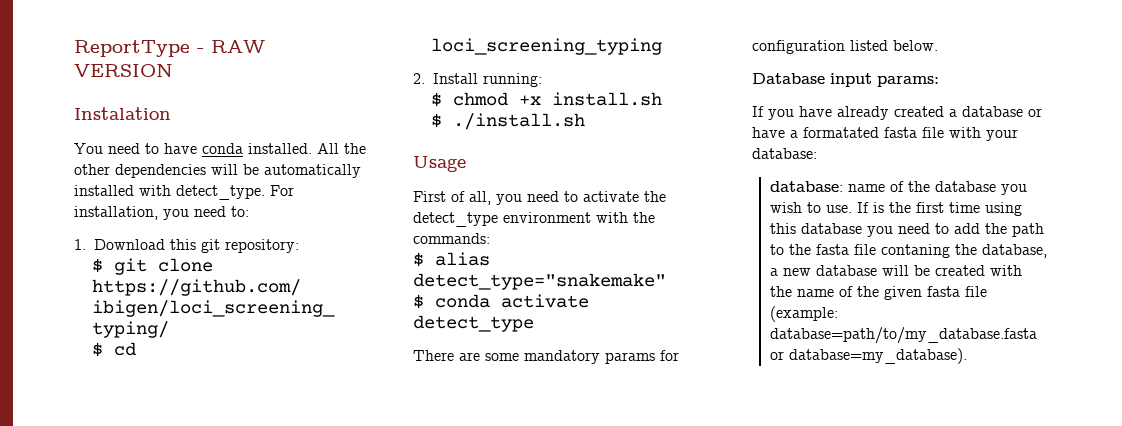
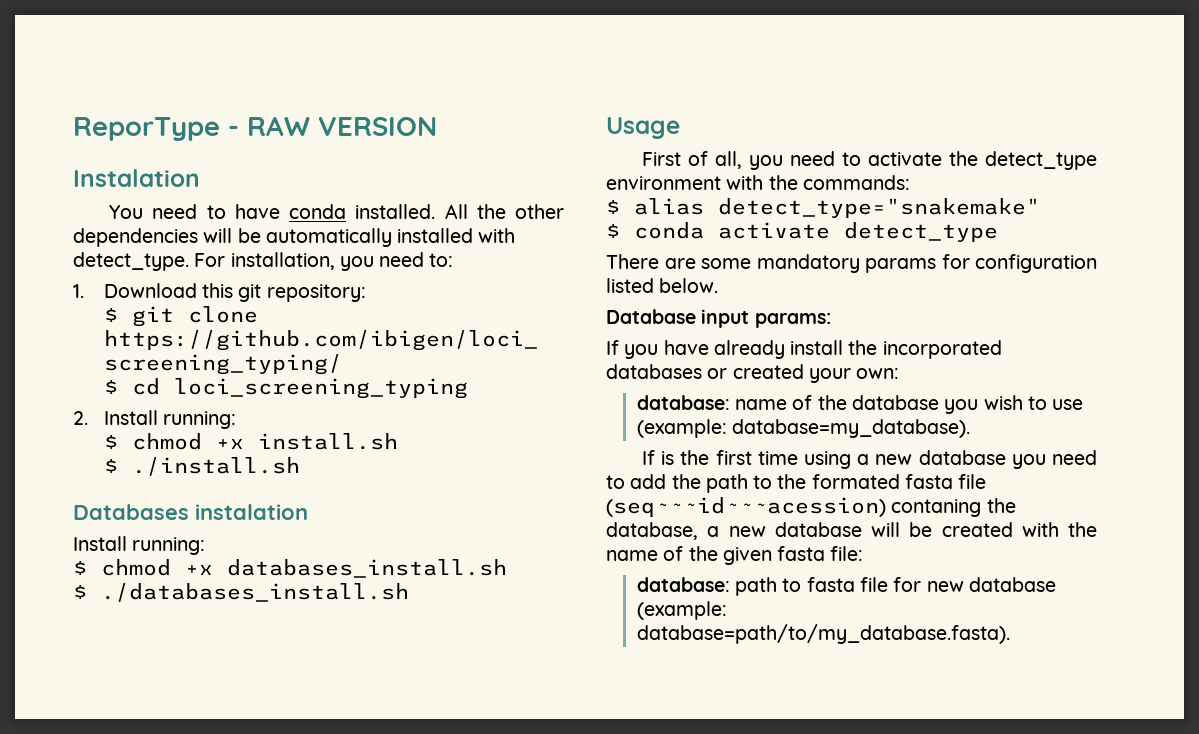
[74,40,190,57] ReportType -> [73,117,220,141] ReporType
(585, 121) none -> [73,504,308,520] [73,536,206,555] [73,559,507,578] [73,583,409,602] // Databases instalation // Install running: // $ chmod +x databases_install.sh // $ ./databases_install.sh
[894,106,1042,117] [752,127,1018,141] [752,148,817,159] created a database or have a formatated fasta file with your database: -> [790,340,1002,359] [606,364,900,383] install the incorporated databases or created your own:
[825,205,852,213] use. -> [1052,399,1084,410] [636,419,971,438] use (example: database=my_database). //
[769,223,796,234] this -> [857,454,913,465] a new
[815,244,876,255] fasta file -> [811,474,987,489] [606,497,886,517] formated fasta file (seq~~~id~~~acession)
[964,286,987,297] [769,306,838,322] [769,327,1037,344] [769,348,967,364] file (example: database=path/to/my_database.fasta or database=my_database). -> [830,546,864,561] [636,577,1056,596] [636,601,727,620] [636,624,1010,644] file: // database: path to fasta file for new database (example: database=path/to/my_database.fasta).

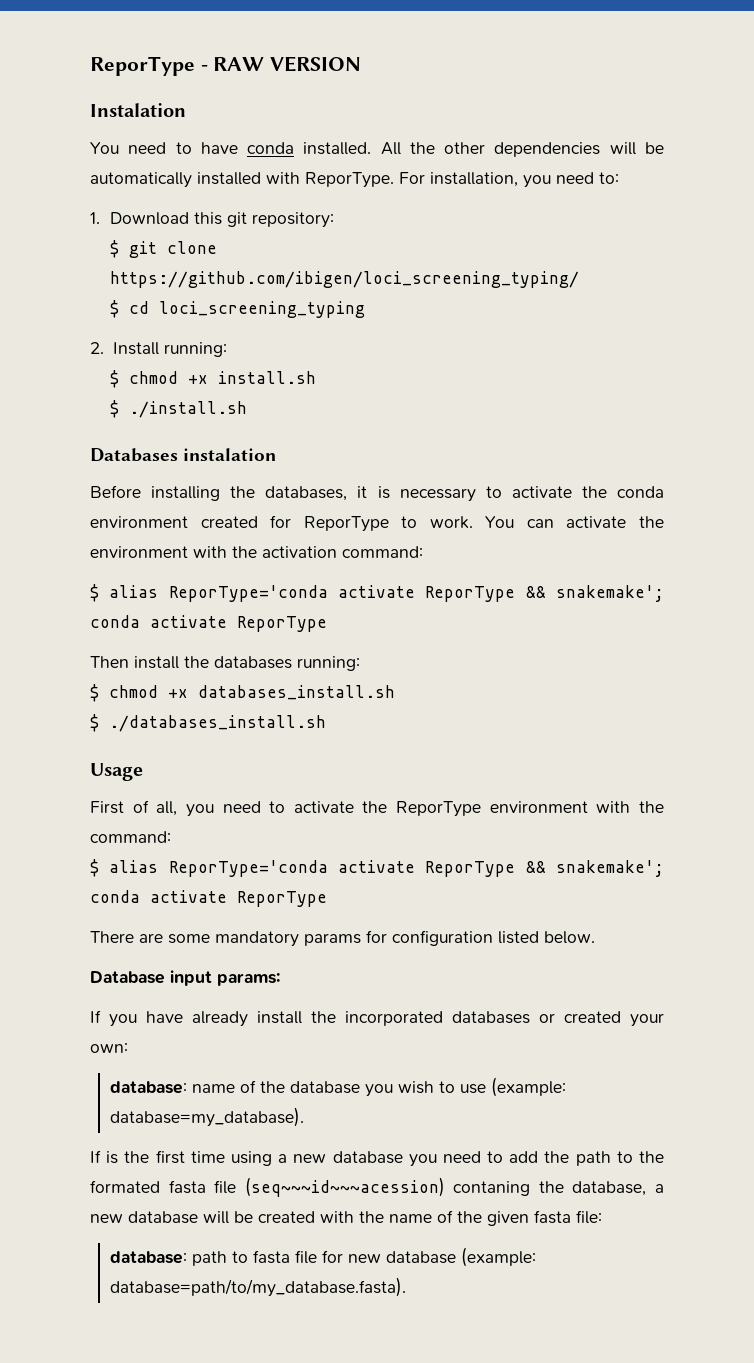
[73,252,189,271] detect_type. -> [305,172,394,188] ReporType.
[73,536,127,551] Install -> [90,485,665,502] [90,515,664,532] [90,546,423,558] [90,584,664,602] [90,615,327,632] [90,656,292,669] Before installing the databases, it is necessary to activate the conda environment created for ReporType to work. You can activate the environment with the activation command: // $ alias ReporType='conda activate ReporType && snakemake'; conda activate ReporType // Then install the databases
[985,151,1097,170] [606,175,910,190] [606,198,1040,218] [606,222,998,242] detect_type environment with the commands: // $ alias detect_type="snakemake" // $ conda activate detect_type -> [396,801,664,817] [90,831,171,843] [90,859,664,877] [90,890,327,907] ReporType environment with the command: // $ alias ReporType='conda activate ReporType && snakemake'; conda activate ReporType

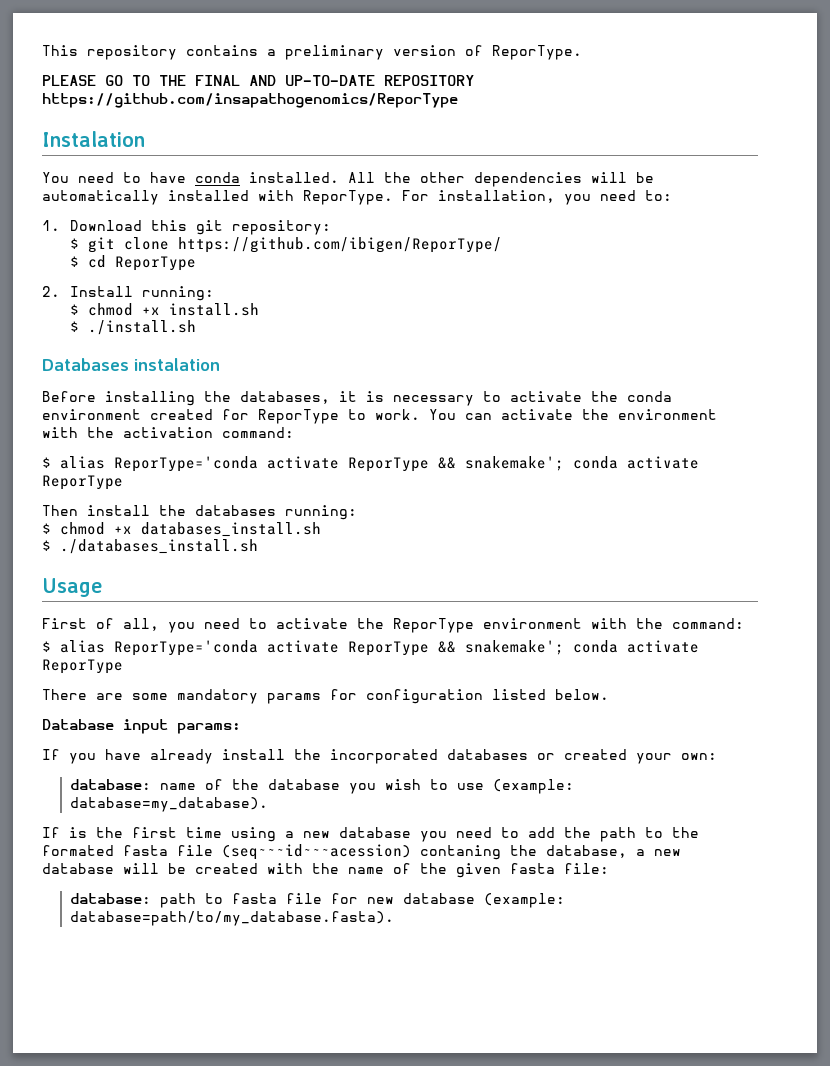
[90,56,362,76] ReporType - RAW VERSION -> [42,45,582,60] [42,75,474,86] [42,93,458,108] This repository contains a preliminary version of ReporType. // PLEASE GO TO THE FINAL AND UP-TO-DATE REPOSITORY https://github.com/insapathogenomics/ReporType
[109,271,579,288] https://github.com/ibigen/loci_screening_typing/ -> [177,237,502,253] https://github.com/ibigen/ReporType/
[158,301,365,318] loci_screening_typing -> [114,256,196,271] ReporType

